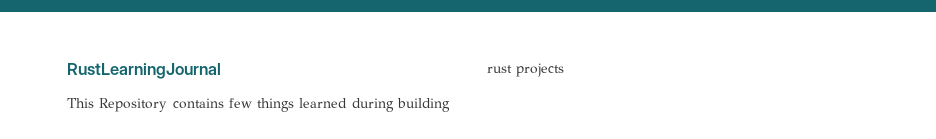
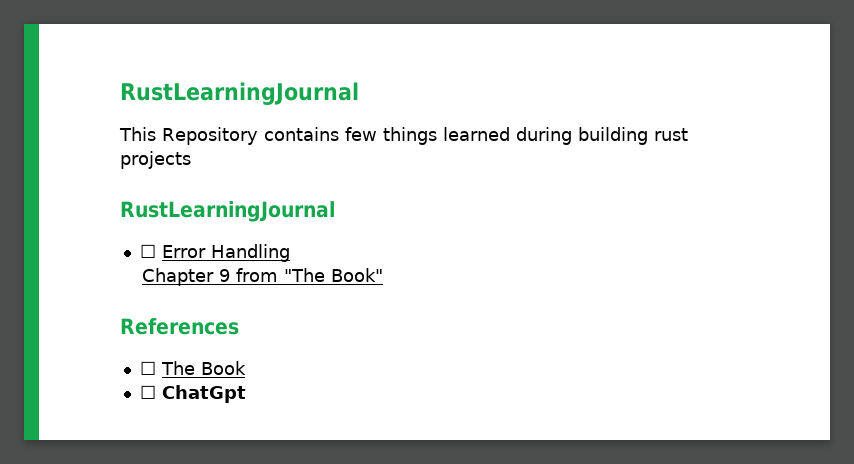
(564, 70) none -> [120,201,335,222] [139,244,290,262] [141,268,383,286] [120,318,239,335] [139,361,246,375] [139,385,246,403] // RustLearningJournal // ☐ Error Handling // Chapter 9 from "The Book" // References // ☐ The Book // ☐ ChatGpt

